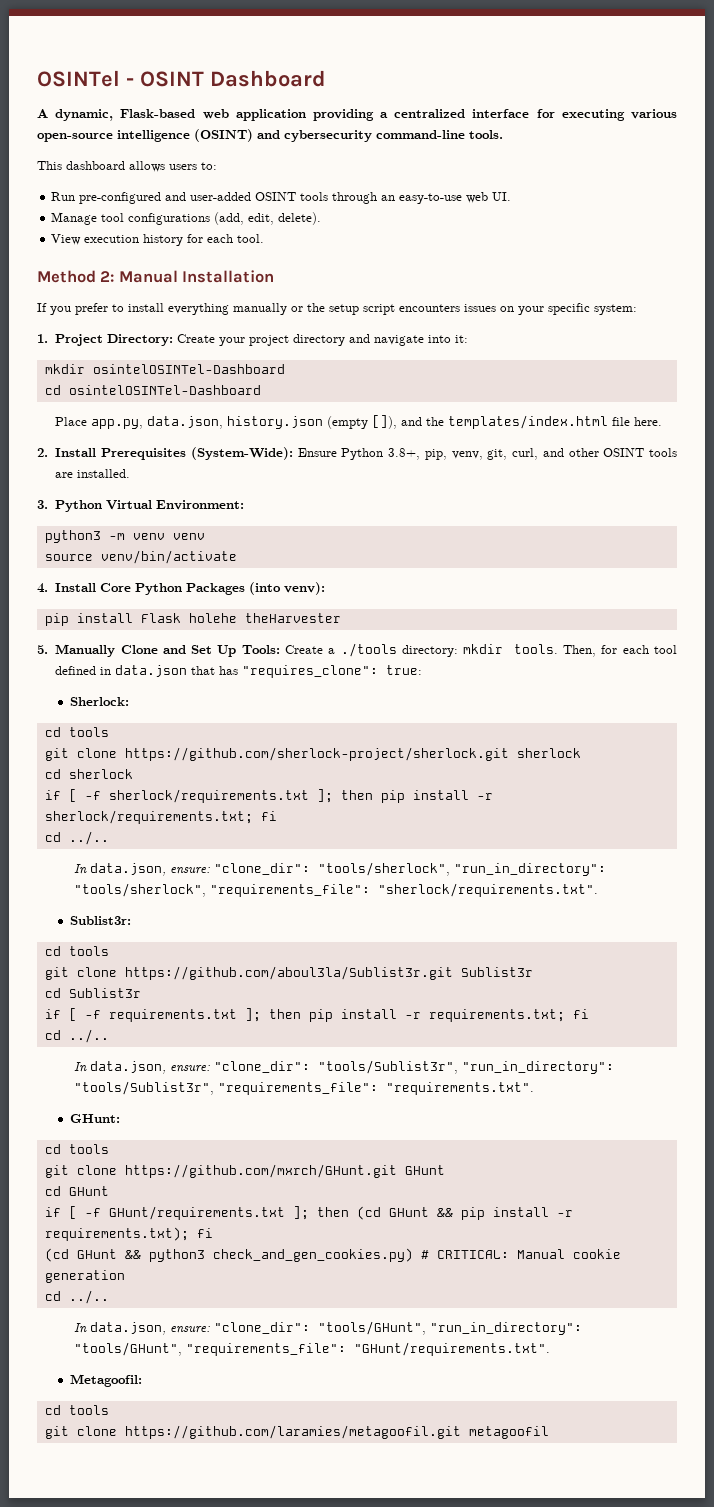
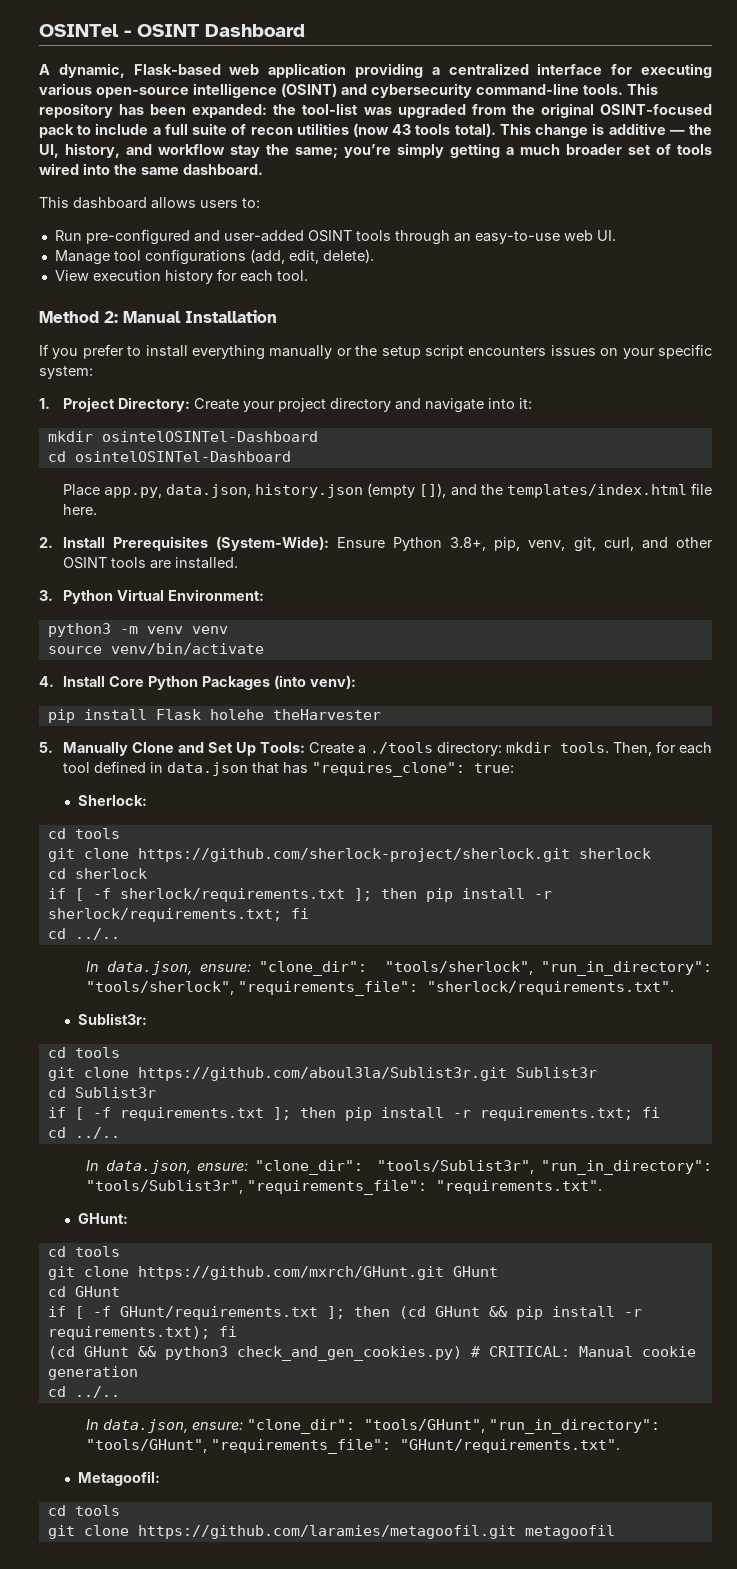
(503, 134) none -> [627,83,658,95] [39,103,712,118] [39,123,712,138] [39,143,712,158] [39,163,263,175] This repository has been expanded: the tool-list was upgraded from the original OSINT-focused pack to include a full suite of recon utilities (now 43 tools total). This change is additive — the UI, history, and workflow stay the same; you’re simply getting a much broader set of tools wired into the same dashboard.

